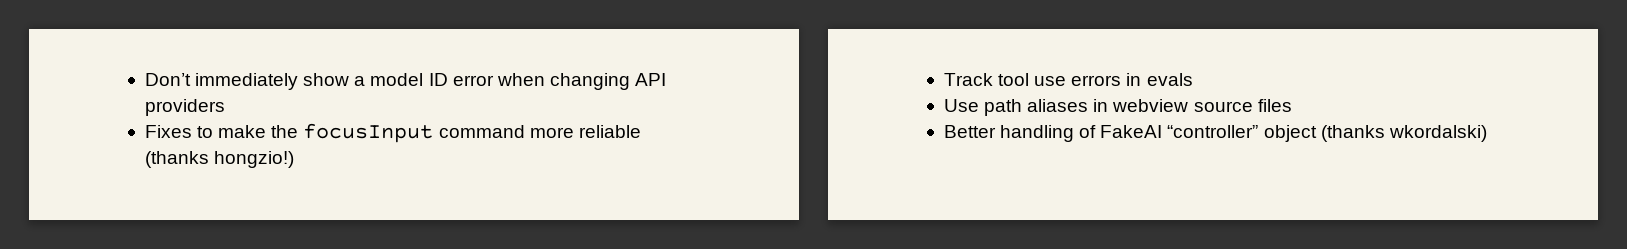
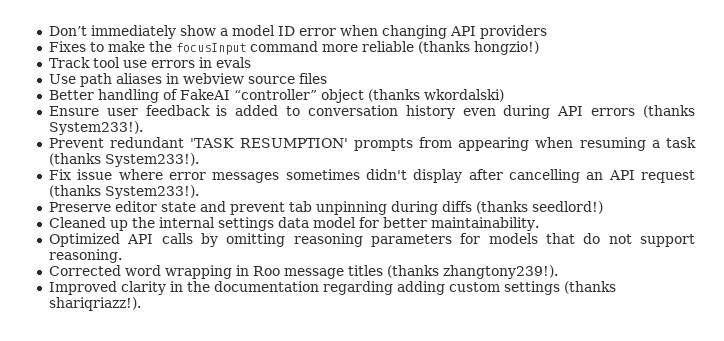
(1487, 133) none -> [48,105,695,119] [48,121,143,135] [48,137,696,151] [48,153,199,167] [48,169,695,183] [48,185,199,199] [48,201,603,215] [48,217,539,231] [48,233,695,247] [48,249,122,263] [48,265,558,279] [48,281,616,295] [48,297,141,311] // Ensure user feedback is added to conversation history even during API errors (thanks System233!). // Prevent redundant 'TASK RESUMPTION' prompts from appearing when resuming a task (thanks System233!). // Fix issue where error messages sometimes didn't display after cancelling an API request (thanks System233!). // Preserve editor state and prevent tab unpinning during diffs (thanks seedlord!) // Cleaned up the internal settings data model for better maintainability. // Optimized API calls by omitting reasoning parameters for models that do not support reasoning. // Corrected word wrapping in Roo message titles (thanks zhangtony239!). // Improved clarity in the documentation regarding adding custom settings (thanks shariqriazz!).

